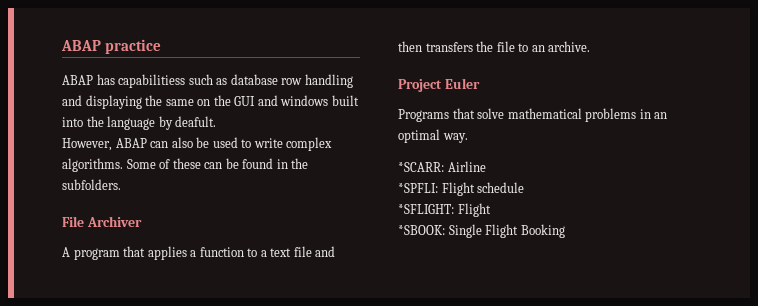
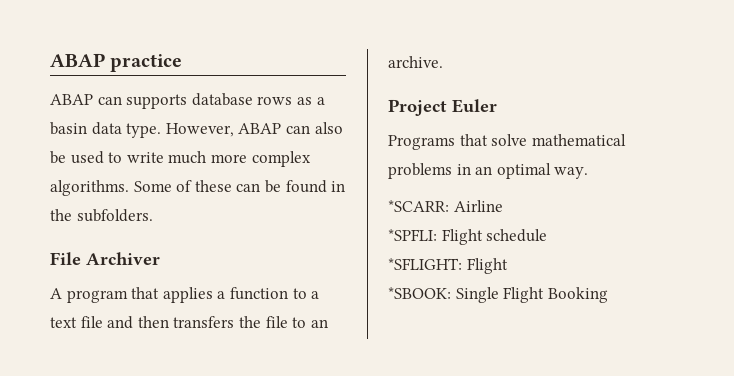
[96,74,353,88] [62,95,359,109] [62,116,217,130] has capabilitiess such as database row handling and displaying the same on the GUI and windows built into the language by deafult. // -> [97,93,325,109] [50,122,162,138] can supports database rows as a basin data type.
(283, 143) none -> [168,151,247,164] much more

